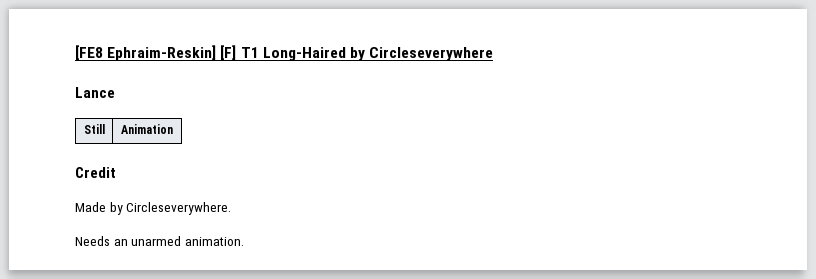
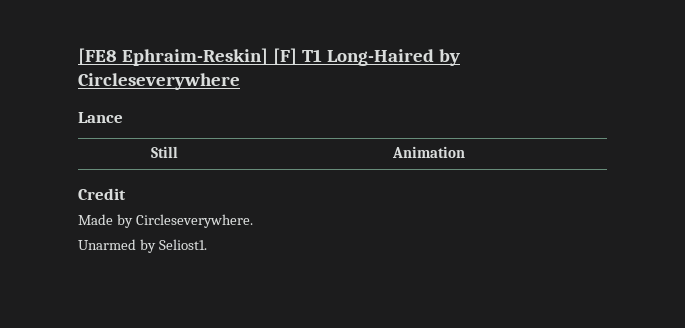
[75,236,244,246] Needs an unarmed animation. -> [78,239,207,253] Unarmed by Seliost1.

